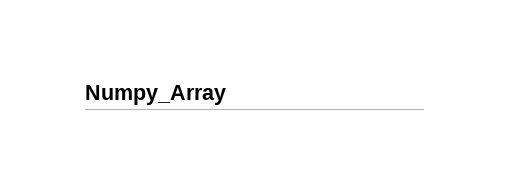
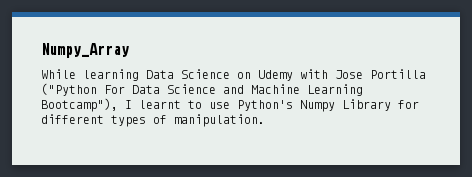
(226, 95) none -> [41,69,426,81] [41,83,363,96] [41,98,419,112] [41,114,265,127] // While learning Data Science on Udemy with Jose Portilla ("Python For Data Science and Machine Learning Bootcamp"), I learnt to use Python's Numpy Library for different types of manipulation.

